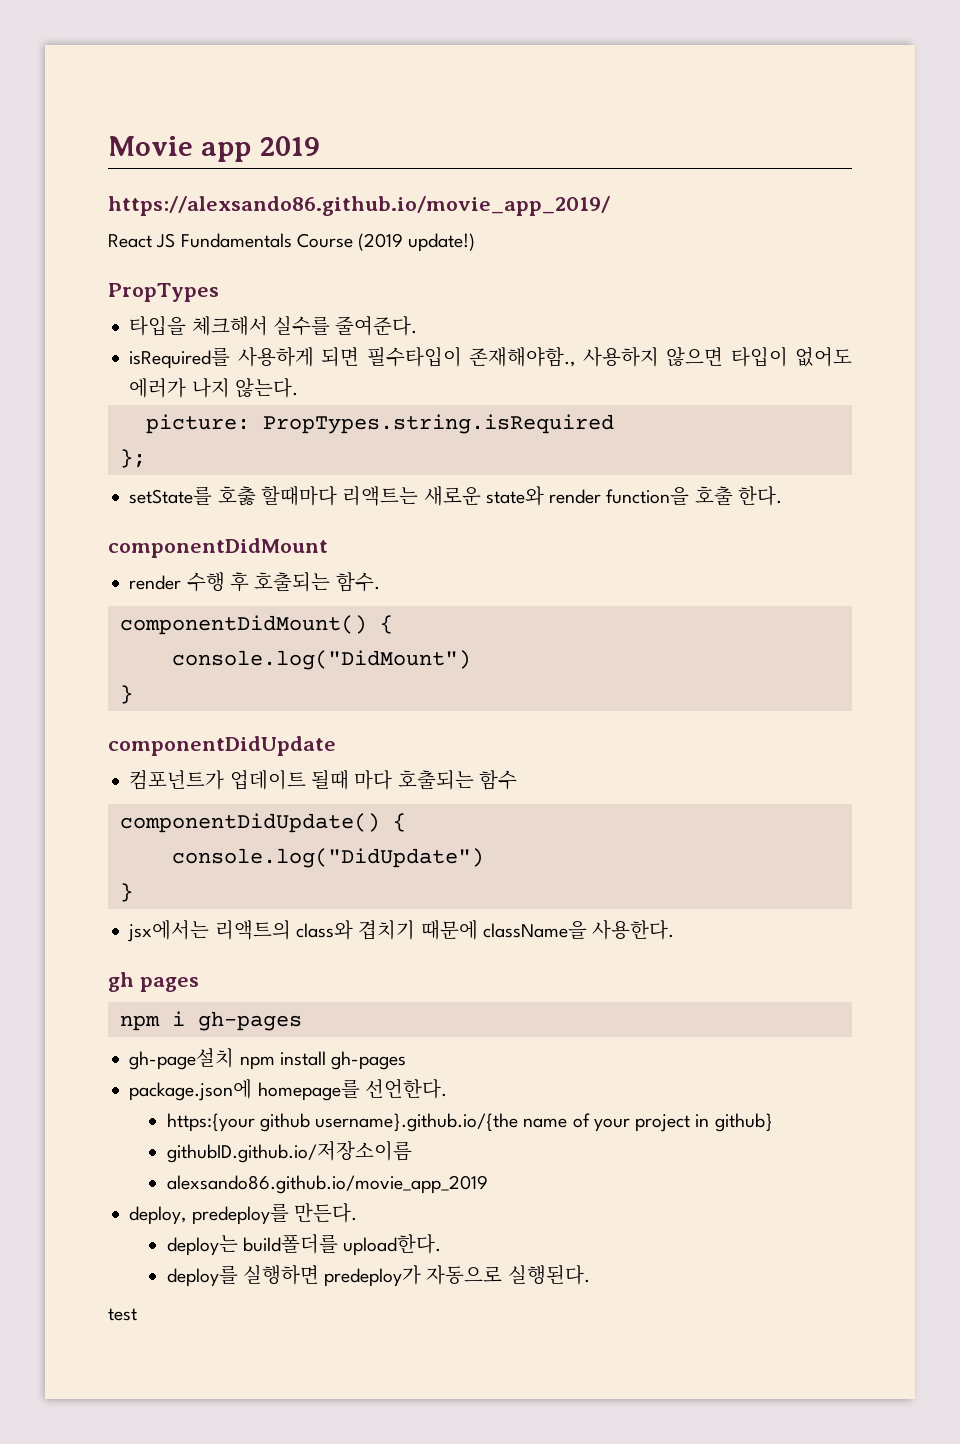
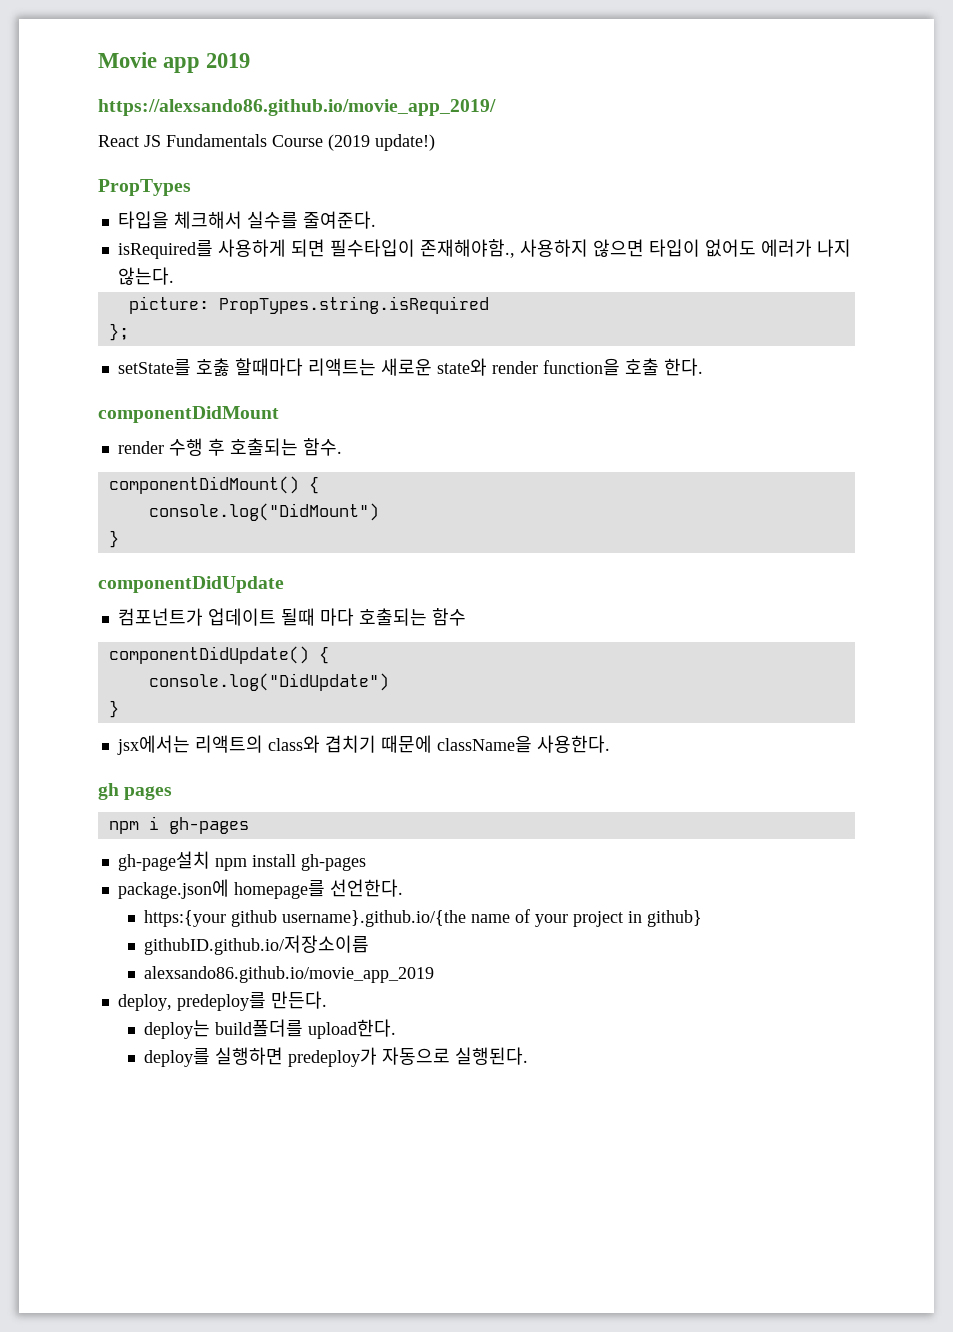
[108,1308,137,1321] // test -> (529, 1056) none

